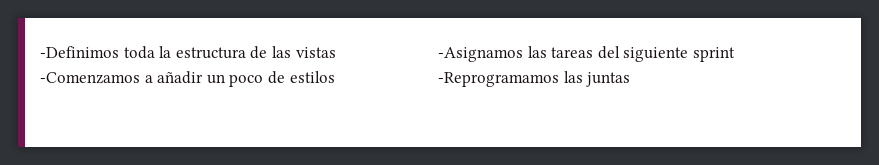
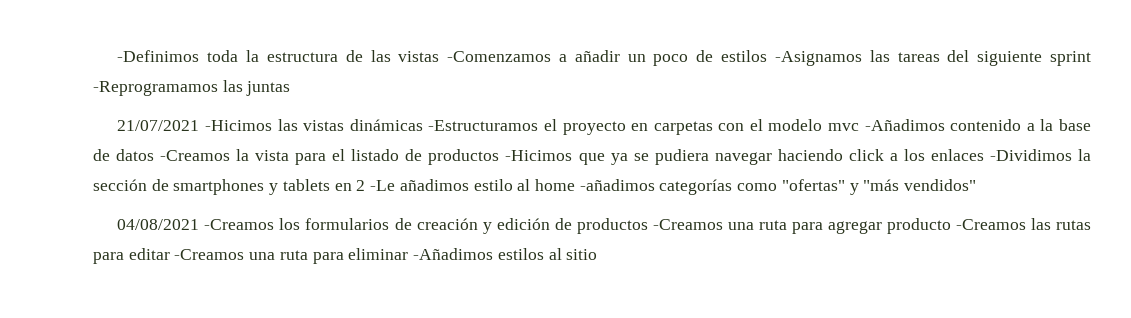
(631, 79) none -> [117,119,1092,135] [93,149,1091,165] [93,179,977,195] [117,218,1092,234] [93,248,598,264] // 21/07/2021 -Hicimos las vistas dinámicas -Estructuramos el proyecto en carpetas con el modelo mvc -Añadimos contenido a la base de datos -Creamos la vista para el listado de productos -Hicimos que ya se pudiera navegar haciendo click a los enlaces -Dividimos la sección de smartphones y tablets en 2 -Le añadimos estilo al home -añadimos categorías como "ofertas" y "más vendidos" // 04/08/2021 -Creamos los formularios de creación y edición de productos -Creamos una ruta para agregar producto -Creamos las rutas para editar -Creamos una ruta para eliminar -Añadimos estilos al sitio

